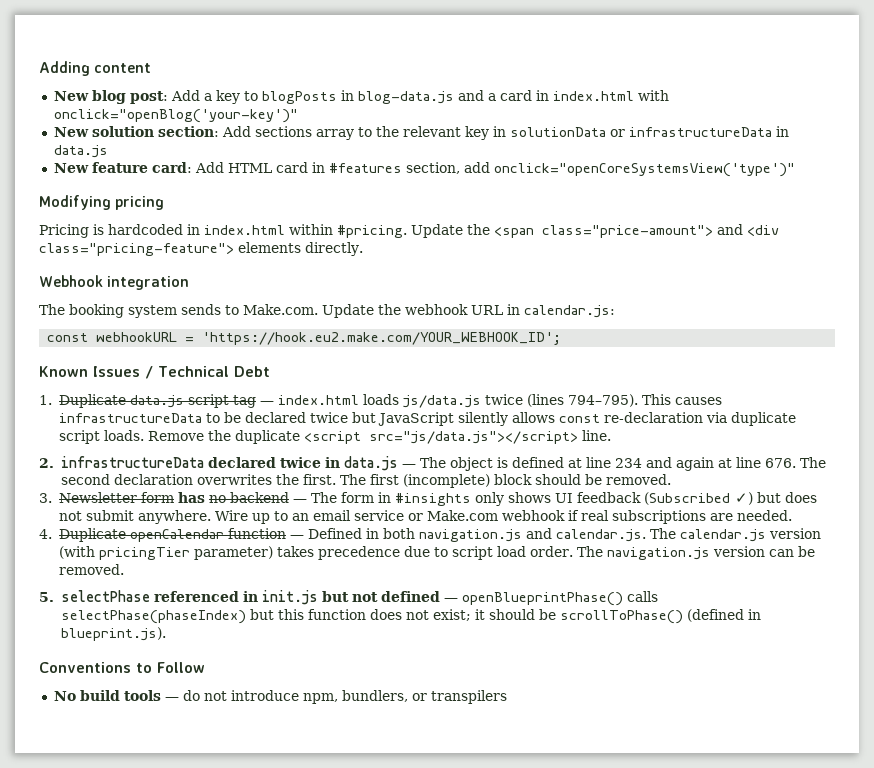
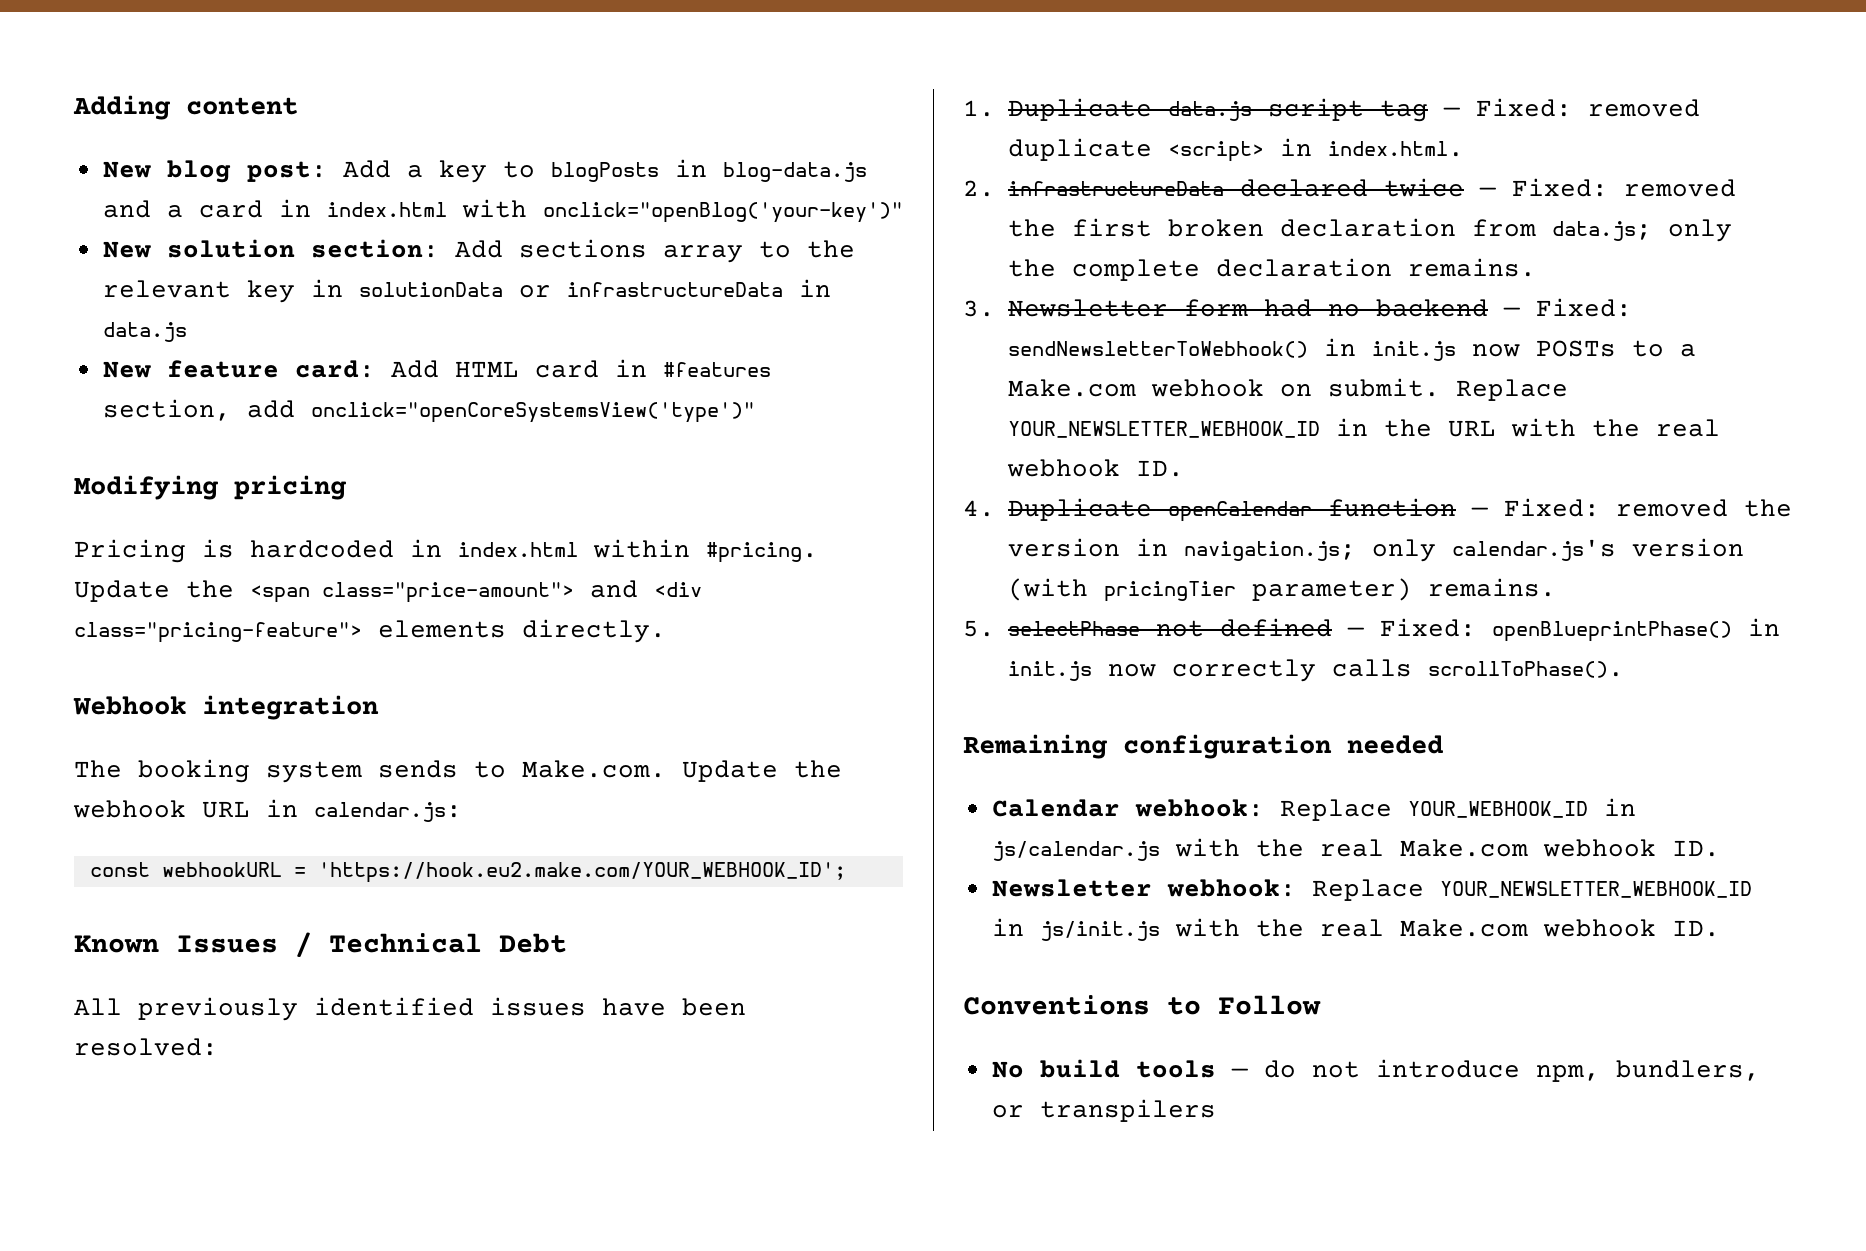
(270, 371) none -> [74,997,746,1021] [74,1038,218,1056] // All previously identified issues have been resolved:
[277,394,722,408] [58,412,796,426] [58,430,611,444] [39,456,826,471] [60,474,671,488] index.html loads js/data.js twice (lines 794–795). This causes infrastructureData to be declared twice but JavaScript silently allows const re-declaration via duplicate script loads. Remove the duplicate <script src="js/data.js"></script> line. // 2. infrastructureData declared twice in data.js — The object is defined at line 234 and again at line 676. The second declaration overwrites the first. The first (incomplete) block should be removed. -> [1476,98,1700,117] [1008,138,1464,162] [963,178,1736,197] [1008,218,1732,242] [1008,258,1536,281] Fixed: removed duplicate <script> in index.html. // 2. infrastructureData declared twice — Fixed: removed the first broken declaration from data.js; only the complete declaration remains.
[177,492,205,503] has -> [1264,299,1312,317] had
[310,492,817,506] [58,510,792,524] The form in #insights only shows UI feedback (Subscribed ✓) but does not submit anywhere. Wire up to an email service or Make.com webhook if real subscriptions are needed. -> [1536,298,1632,317] [1008,338,1696,361] [1008,378,1568,401] [1008,418,1720,438] [1007,459,1184,477] Fixed: sendNewsletterToWebhook() in init.js now POSTs to a Make.com webhook on submit. Replace YOUR_NEWSLETTER_WEBHOOK_ID in the URL with the real webhook ID.
[307,528,821,542] [58,546,815,560] [58,564,124,575] [39,590,658,606] [60,609,761,624] [60,627,166,641] Defined in both navigation.js and calendar.js. The calendar.js version (with pricingTier parameter) takes precedence due to script load order. The navigation.js version can be removed. // 5. selectPhase referenced in init.js but not defined — openBlueprintPhase() calls selectPhase(phaseIndex) but this function does not exist; it should be scrollToPhase() (defined in blueprint.js). -> [1504,498,1792,517] [1008,538,1744,562] [1008,578,1556,602] [963,618,1780,642] [1008,659,1624,682] [963,734,1443,759] [991,798,1636,821] [991,838,1720,861] [991,879,1752,901] [991,918,1720,941] Fixed: removed the version in navigation.js; only calendar.js's version (with pricingTier parameter) remains. // 5. selectPhase not defined — Fixed: openBlueprintPhase() in init.js now correctly calls scrollToPhase(). // Remaining configuration needed // Calendar webhook: Replace YOUR_WEBHOOK_ID in js/calendar.js with the real Make.com webhook ID. // Newsletter webhook: Replace YOUR_NEWSLETTER_WEBHOOK_ID in js/init.js with the real Make.com webhook ID.

